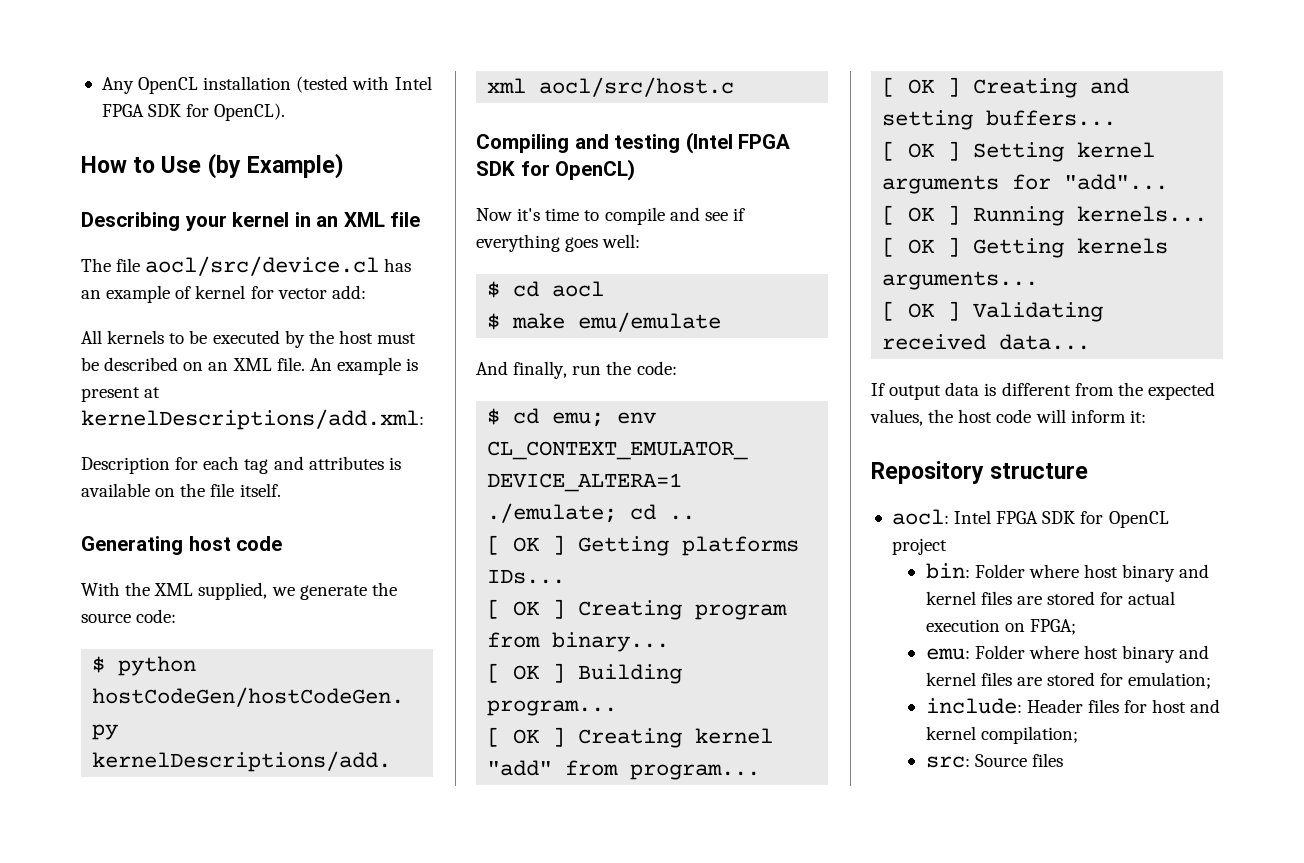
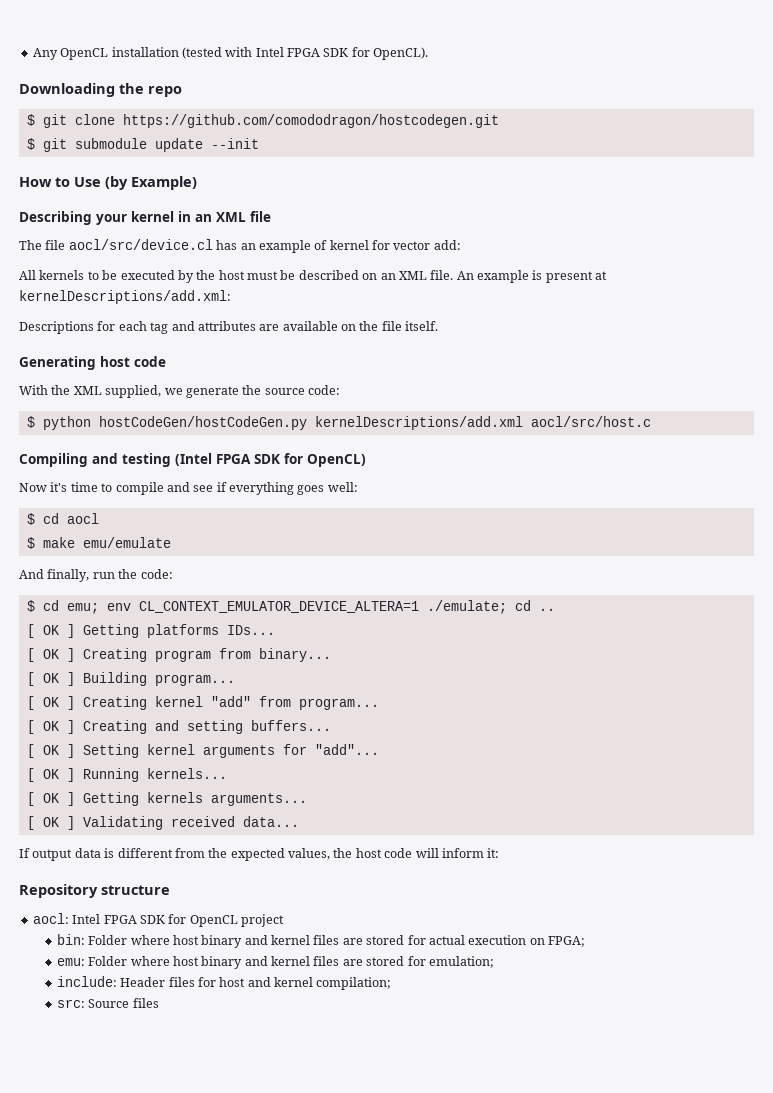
(286, 112) none -> [19,83,182,97] [26,114,499,128] [26,138,259,152] // Downloading the repo // $ git clone https://github.com/comododragon/hostcodegen.git // $ git submodule update --init
[81,457,170,474] Description -> [19,321,94,334] Descriptions
[388,457,401,470] is -> [259,324,280,331] are

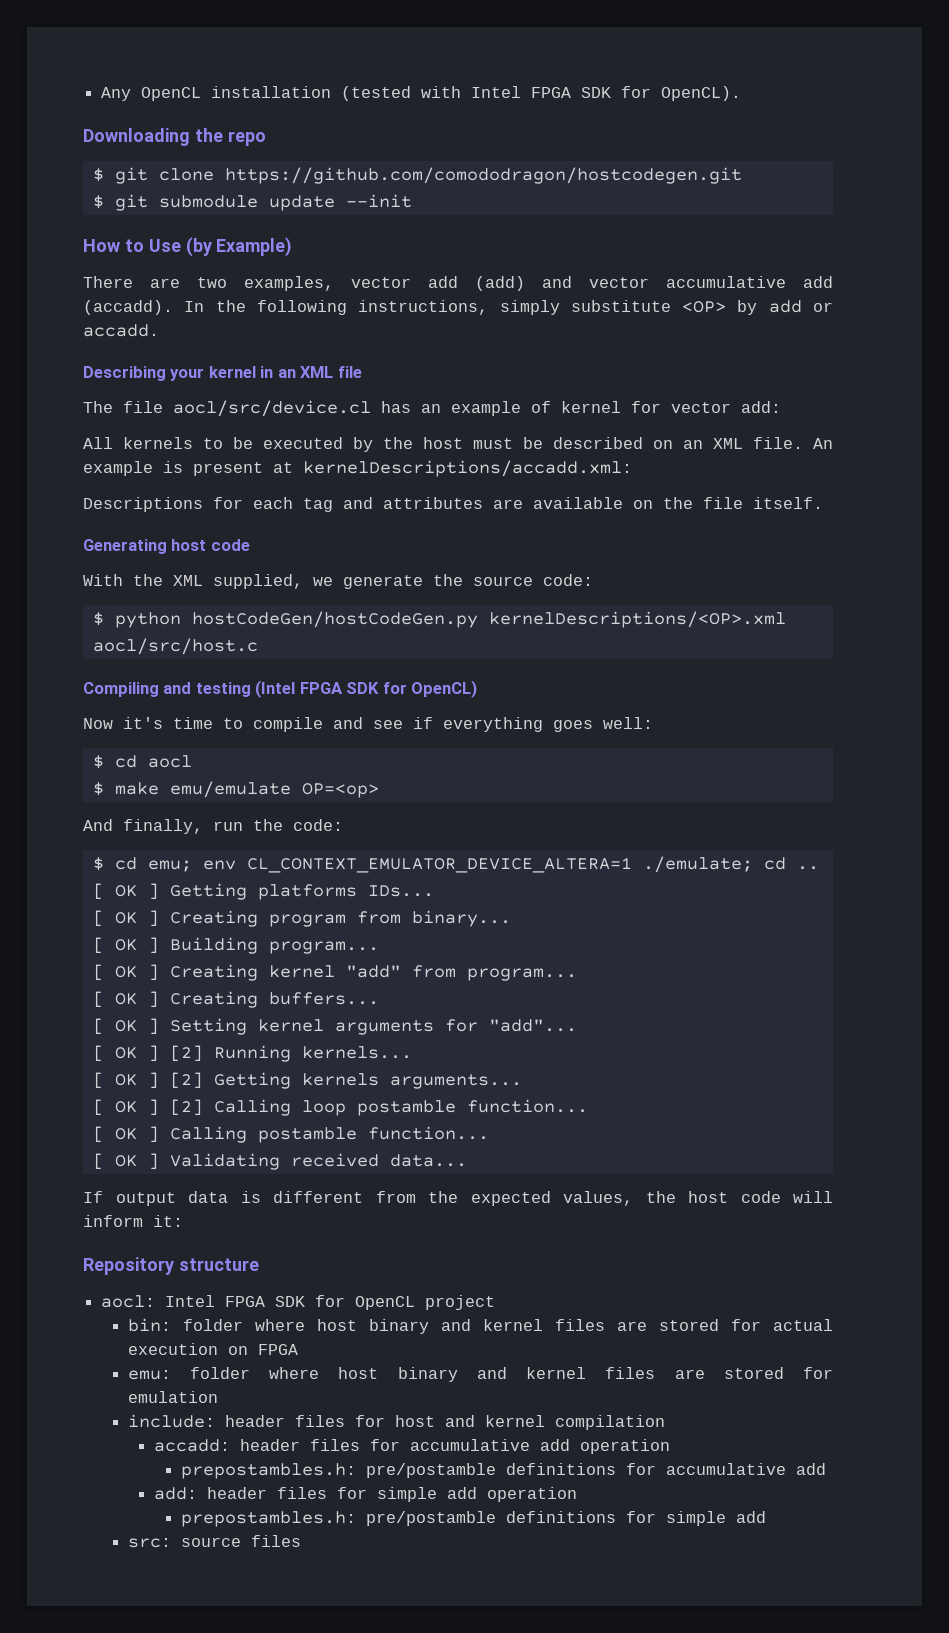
(197, 183) none -> [83,276,833,291] [83,300,833,315] [83,324,159,337] // There are two examples, vector add (add) and vector accumulative add (accadd). In the following instructions, simply substitute <OP> by add or accadd.
[19,290,231,304] kernelDescriptions/add.xml: -> [303,460,632,477] kernelDescriptions/accadd.xml:
[314,416,523,430] kernelDescriptions/add.xml -> [488,611,786,628] kernelDescriptions/<OP>.xml
(171, 542) none -> [301,783,379,798] OP=<op>
[154,720,243,734] and setting -> (258, 999) none
(75, 775) none -> [169,1045,203,1062] [2]
(75, 799) none -> [169,1072,203,1089] [2]
(307, 799) none -> [92,1099,588,1116] [92,1126,489,1143] // [ OK ] [2] Calling loop postamble function... // [ OK ] Calling postamble function...
[88,935,128,945] Folder -> [182,1319,243,1331] folder
[548,936,586,947] FPGA; -> [257,1344,298,1355] FPGA
[88,956,494,969] Folder where host binary and kernel files are stored for emulation; -> [189,1367,833,1382] [127,1391,218,1403] folder where host binary and kernel files are stored for emulation
[120,977,166,987] Header -> [224,1415,285,1427] header
[316,977,392,990] compilation; -> [554,1415,665,1430] [154,1439,671,1454] [180,1463,826,1479] [154,1487,578,1502] [180,1511,766,1527] compilation // accadd: header files for accumulative add operation // prepostambles.h: pre/postamble definitions for accumulative add // add: header files for simple add operation // prepostambles.h: pre/postamble definitions for simple add
[88,999,130,1008] Source -> [180,1537,241,1547] source

